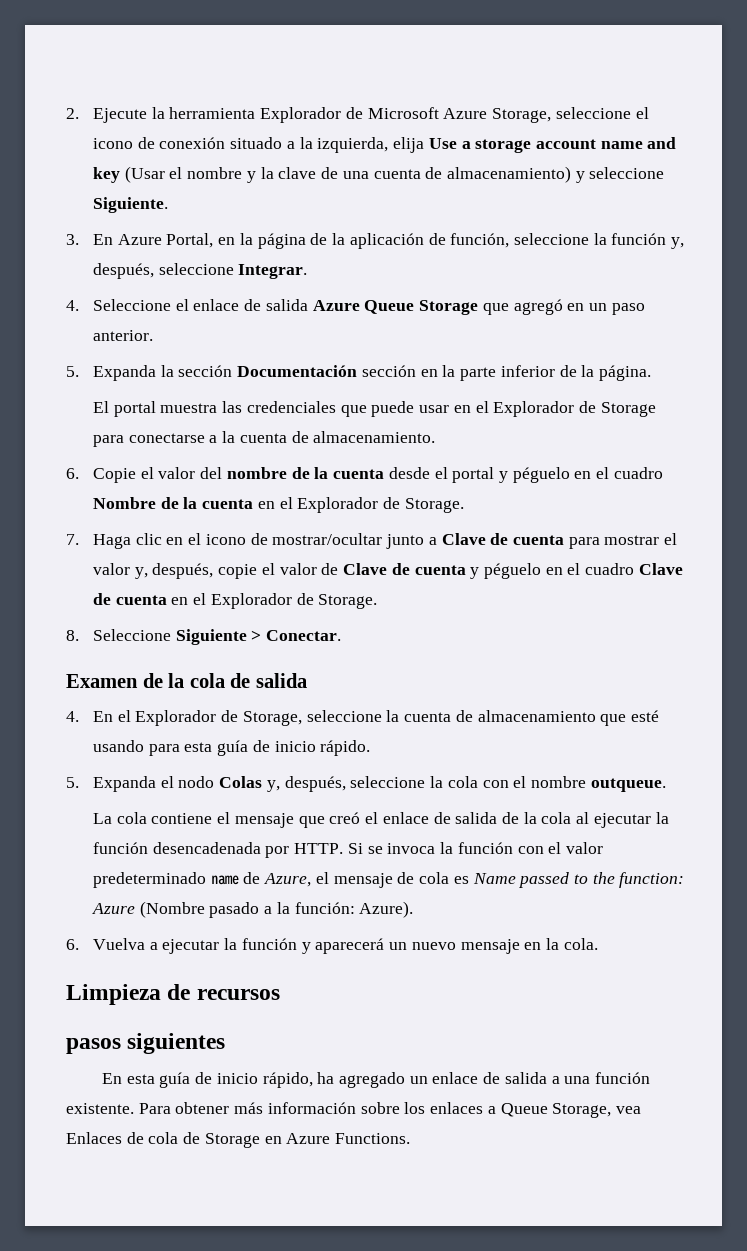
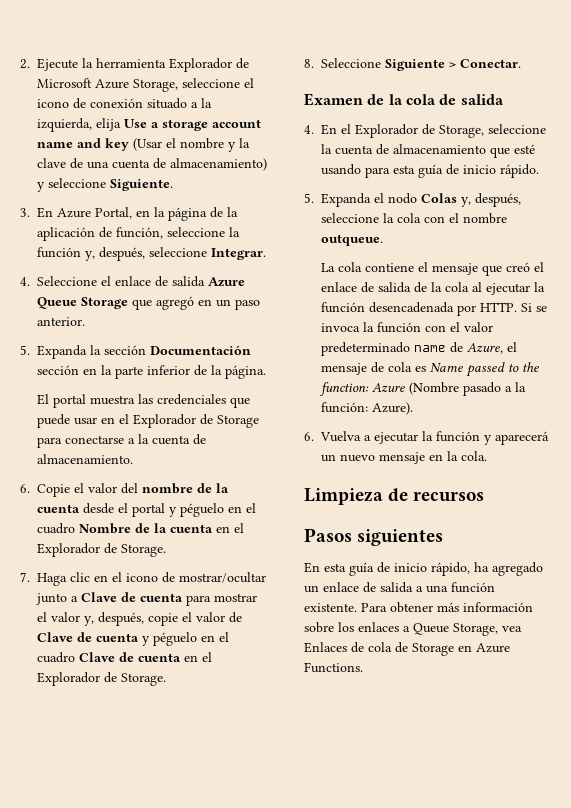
[66,1038,121,1054] pasos -> [304,528,352,542] Pasos

